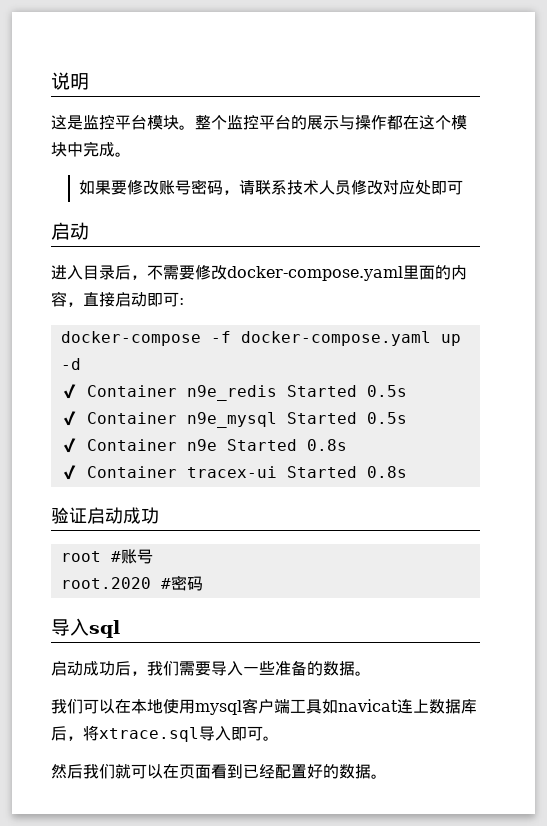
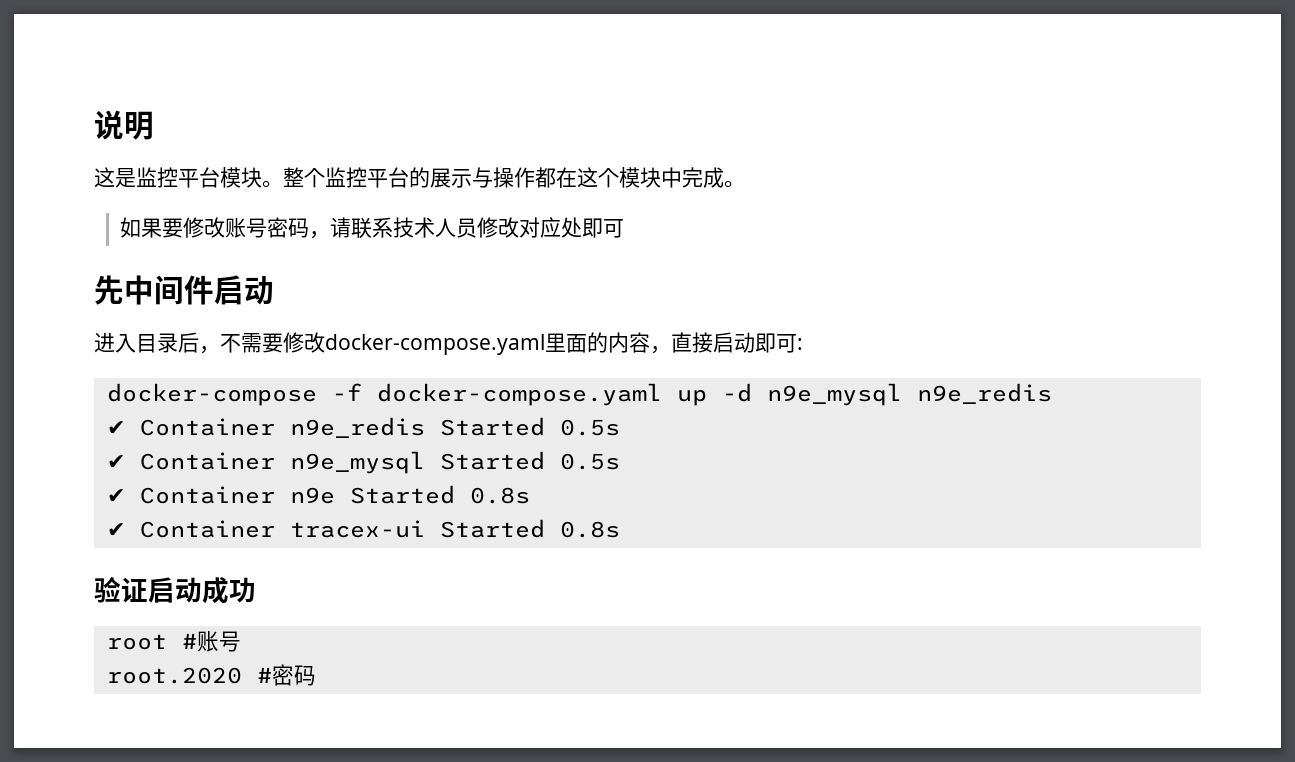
(464, 187) none -> [94,275,214,305] 先中间件
(81, 364) none -> [766,383,1052,406] n9e_mysql n9e_redis
[51,618,120,638] [51,660,371,676] [51,698,477,715] [51,725,279,742] [51,764,387,779] // 导入sql // 启动成功后，我们需要导入一些准备的数据。 // 我们可以在本地使用mysql客户端工具如navicat连上数据库后，将xtrace.sql导入即可。 // 然后我们就可以在页面看到已经配置好的数据。 -> (316, 675) none

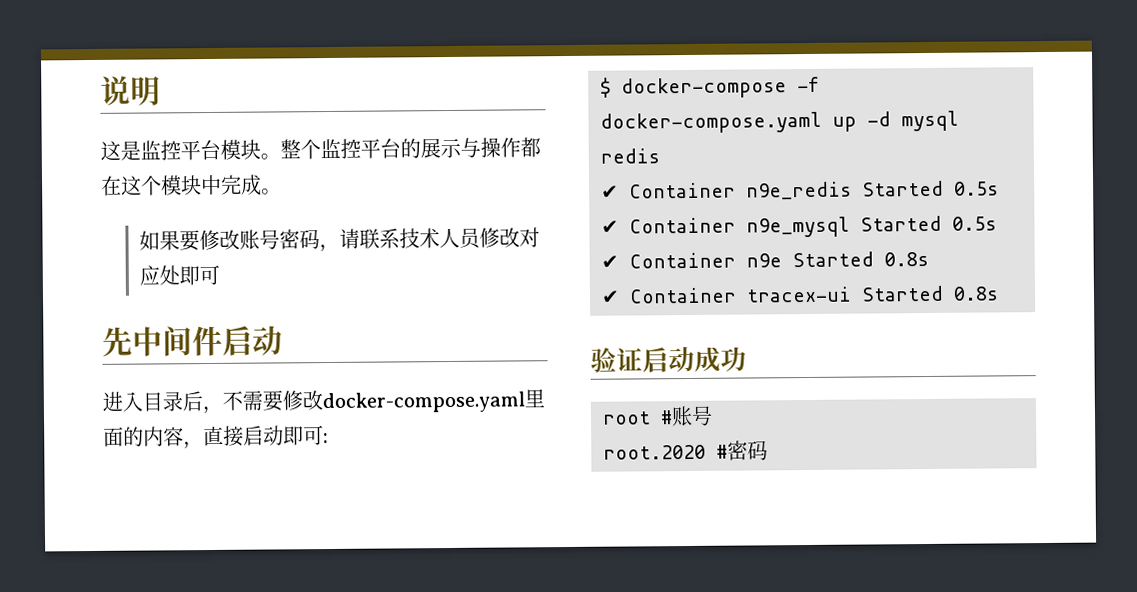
(803, 344) none -> [600,77,611,98] $
[766,383,1052,406] n9e_mysql n9e_redis -> [901,110,959,132] [600,148,660,164] mysql redis

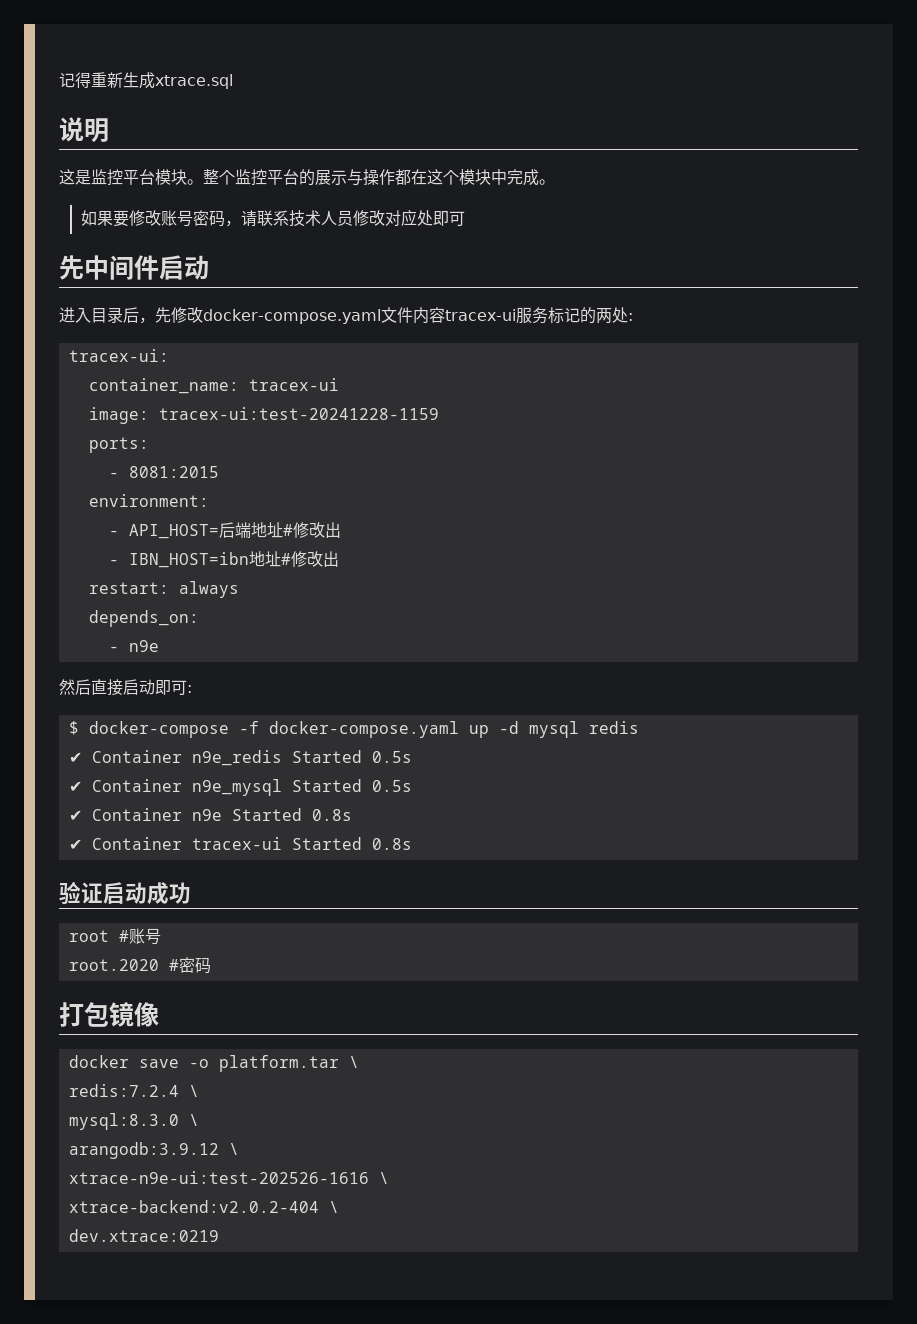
(100, 90) none -> [59,72,233,89] 记得重新生成xtrace.sql //
[222,390,283,412] 不需要 -> [155,307,171,323] 先
[524,389,545,408] [103,426,204,450] 里面的内容， -> [380,307,633,324] [68,349,169,362] [88,378,339,394] [88,407,439,424] [88,437,149,453] [108,466,219,478] [88,494,209,507] [108,522,341,539] [108,551,339,568] [88,581,239,598] [88,610,199,627] [108,640,159,652] [59,679,91,695] 文件内容tracex-ui服务标记的两处: // tracex-ui: // container_name: tracex-ui // image: tracex-ui:test-20241228-1159 // ports: // - 8081:2015 // environment: // - API_HOST=后端地址#修改出 // - IBN_HOST=ibn地址#修改出 // restart: always // depends_on: // - n9e // 然后
(768, 450) none -> [59,1002,159,1027] [68,1055,359,1072] [68,1084,199,1097] [68,1113,199,1130] [68,1142,239,1159] [68,1171,389,1184] [68,1200,339,1213] [68,1229,219,1242] // 打包镜像 // docker save -o platform.tar \ // redis:7.2.4 \ // mysql:8.3.0 \ // arangodb:3.9.12 \ // xtrace-n9e-ui:test-202526-1616 \ // xtrace-backend:v2.0.2-404 \ // dev.xtrace:0219

